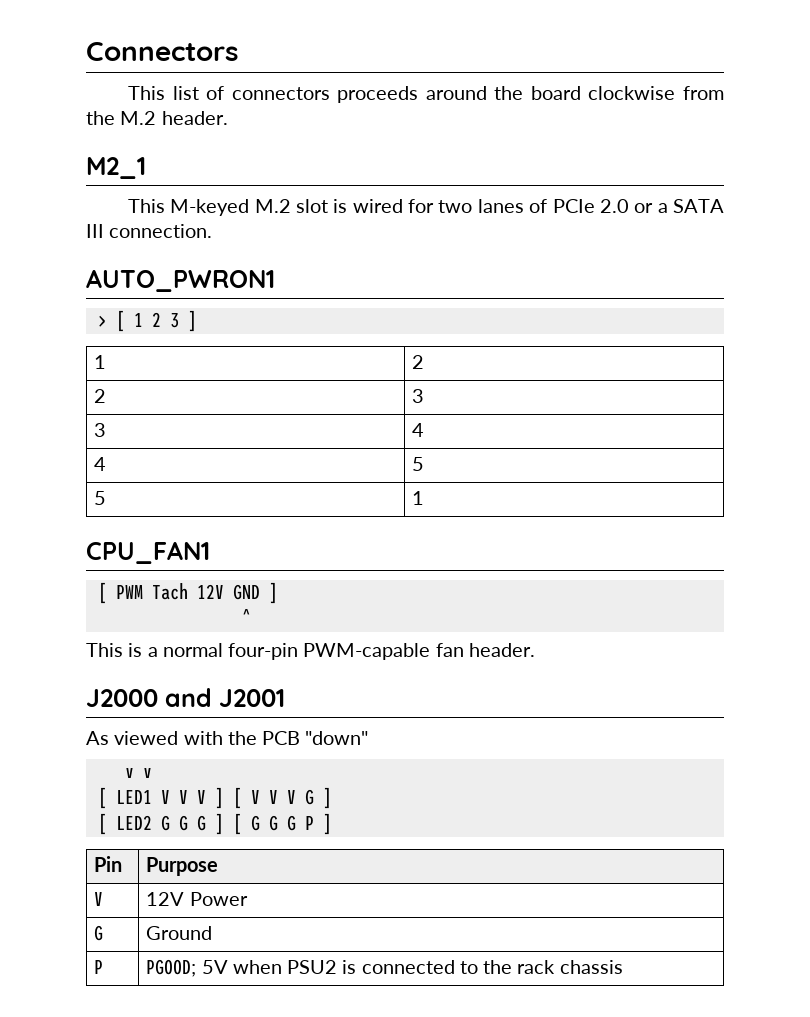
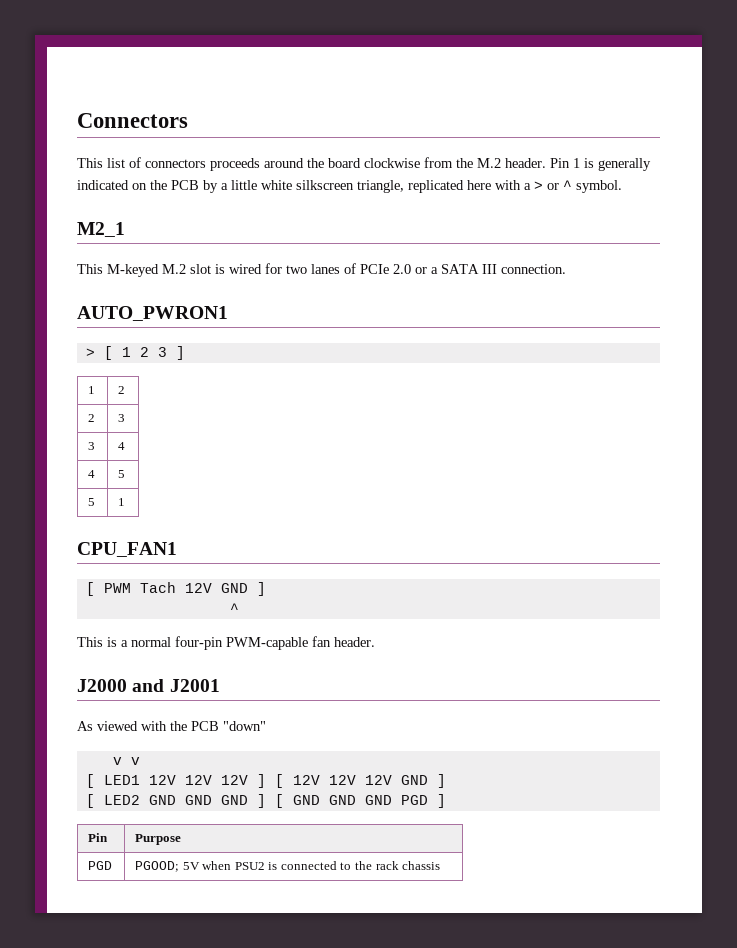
(228, 118) none -> [550,158,651,171] [77,180,622,193] Pin 1 is generally indicated on the PCB by a little white silkscreen triangle, replicated here with a > or ^ symbol.
[160,787,332,809] [97,813,332,835] [94,856,123,872] [146,857,219,876] [94,892,104,906] [146,892,248,906] [94,925,104,941] [146,926,213,940] [94,960,104,974] V V V ] [ V V V G ] // [ LED2 G G G ] [ G G G P ] // Pin | Purpose // V | 12V Power // G | Ground // P -> [148,774,446,788] [85,794,446,808] [88,833,109,842] [135,834,182,845] [88,861,113,870] 12V 12V 12V ] [ 12V 12V 12V GND ] // [ LED2 GND GND GND ] [ GND GND GND PGD ] // Pin | Purpose // PGD

